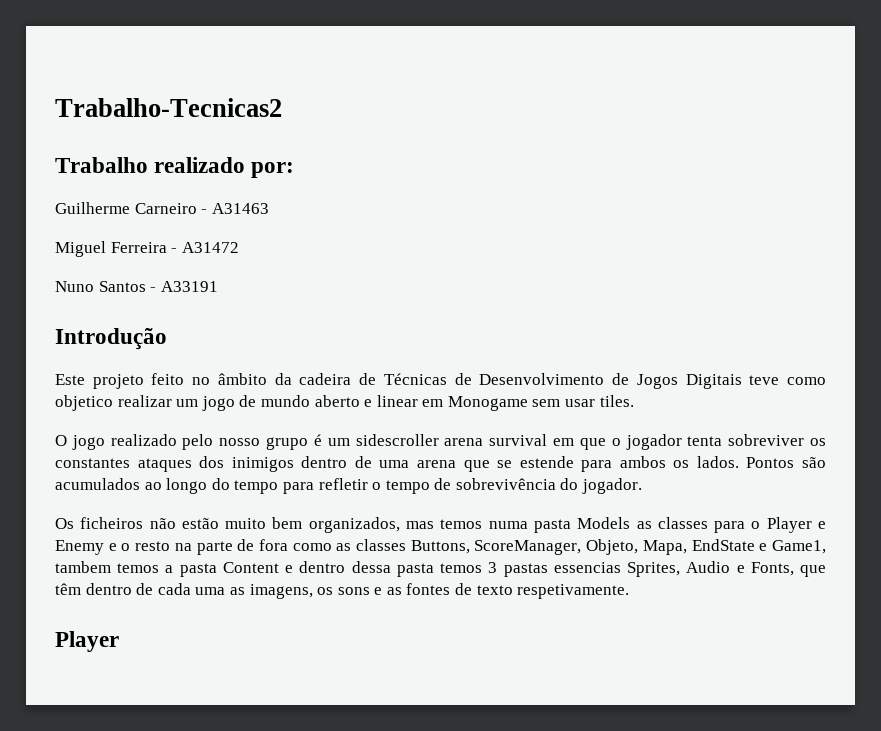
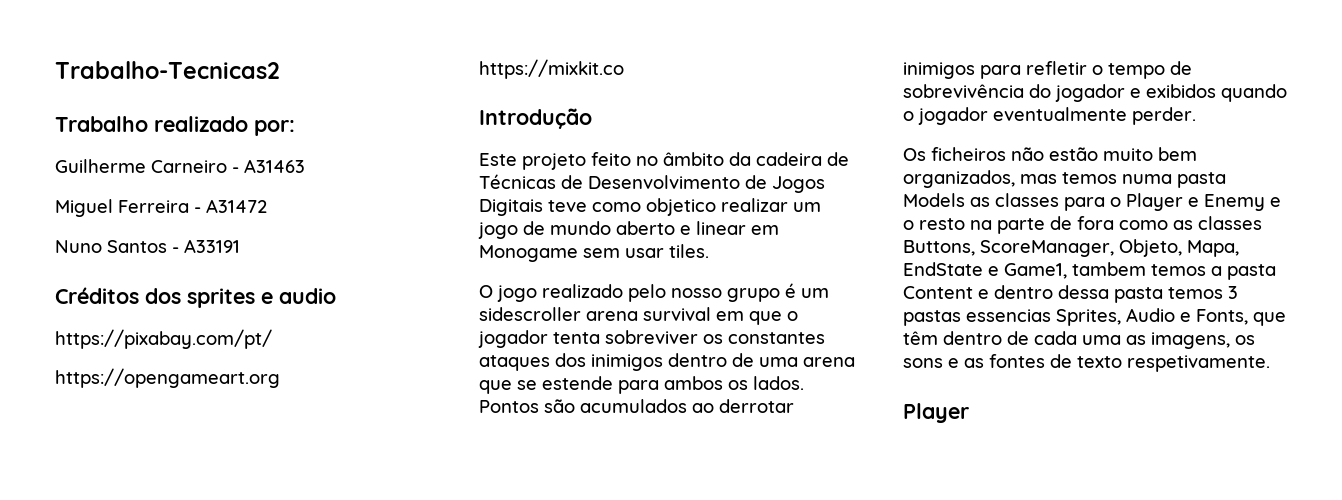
(218, 286) none -> [55,287,336,308] [55,329,272,349] [55,368,280,388] [479,59,624,79] // Créditos dos sprites e audio // https://pixabay.com/pt/ // https://opengameart.org // https://mixkit.co
[166,478,279,494] longo do tempo -> [719,399,794,413] [903,62,975,79] derrotar inimigos
[582,478,643,494] jogador. -> [1055,84,1287,102] [903,107,1196,125] jogador e exibidos quando o jogador eventualmente perder.

